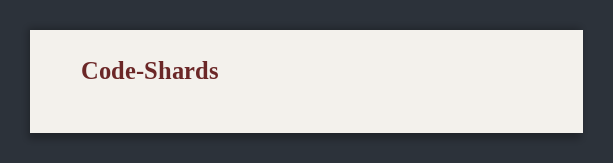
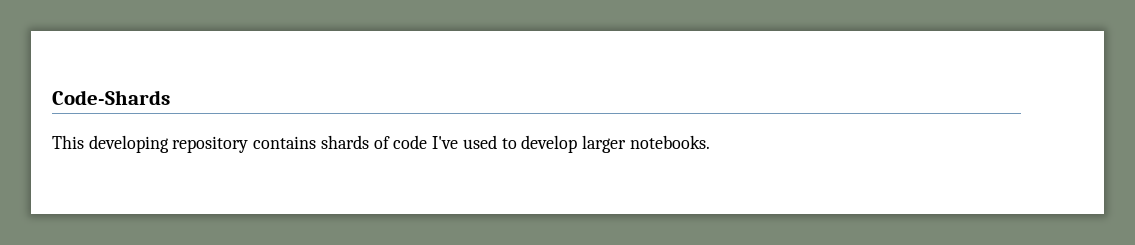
(219, 70) none -> [52,135,710,153] // This developing repository contains shards of code I've used to develop larger notebooks.

